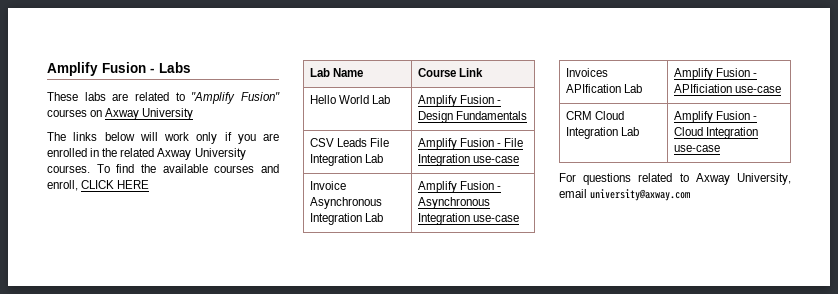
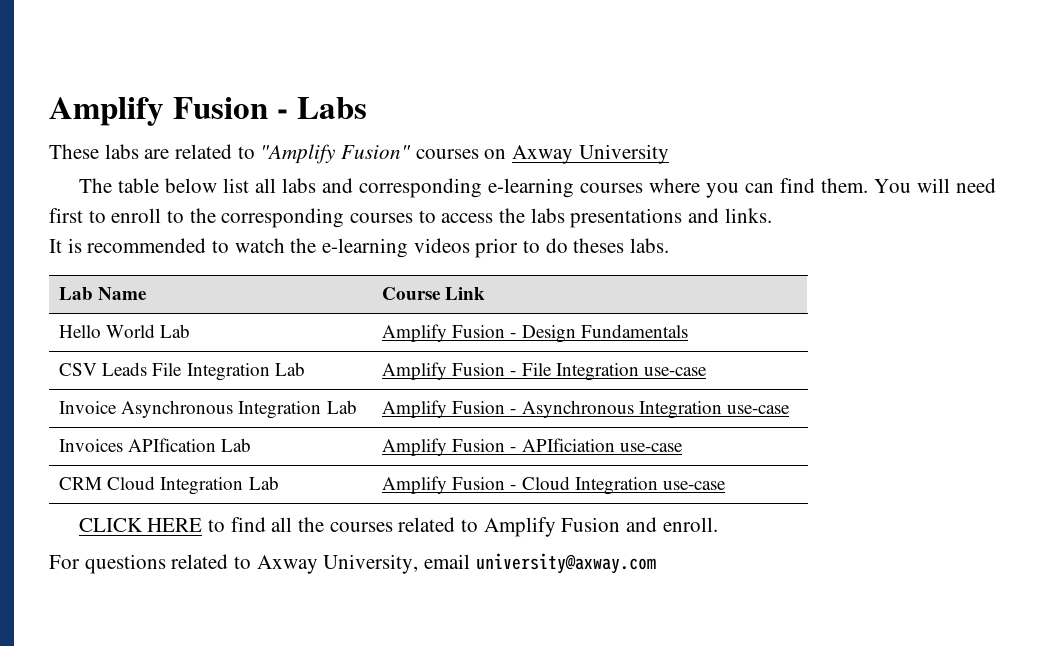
[73,132,279,144] [47,148,246,160] [47,164,279,173] [47,180,150,191] links below will work only if you are enrolled in the related Axway University courses. To find the available courses and enroll, CLICK HERE -> [117,178,996,198] [49,208,772,228] [49,238,670,258] table below list all labs and corresponding e-learning courses where you can find them. You will need first to enroll to the corresponding courses to access the labs presentations and links. // It is recommended to watch the e-learning videos prior to do theses labs.
(720, 148) none -> [78,517,718,537] // CLICK HERE to find all the courses related to Amplify Fusion and enroll.

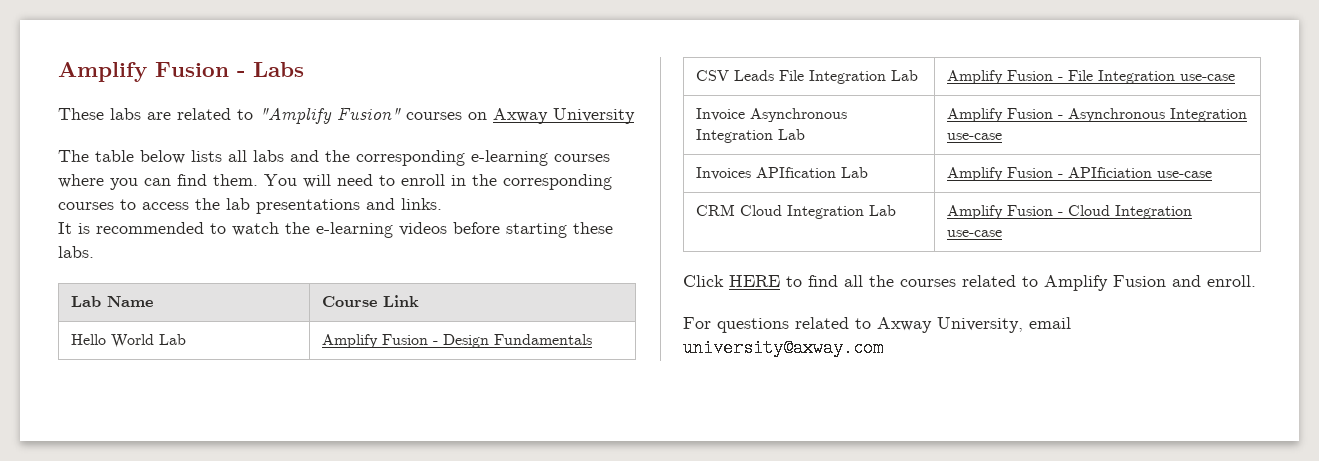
[222,178,249,193] list -> [191,150,222,162] lists
(353, 185) none -> [325,150,350,162] the
[49,208,83,223] first -> (373, 180) none
[167,210,185,223] to -> [451,175,466,186] in
[530,208,565,223] labs -> [226,198,250,210] lab
[475,238,625,258] prior to do theses -> [453,222,613,238] before starting these
[78,518,143,532] CLICK -> [683,275,724,287] Click

